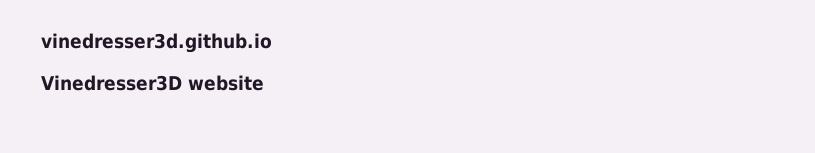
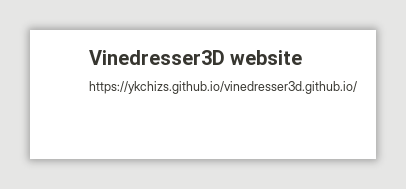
[41,33,272,53] vinedresser3d.github.io // -> (89, 57) none
(264, 83) none -> [89,81,357,94] // https://ykchizs.github.io/vinedresser3d.github.io/

